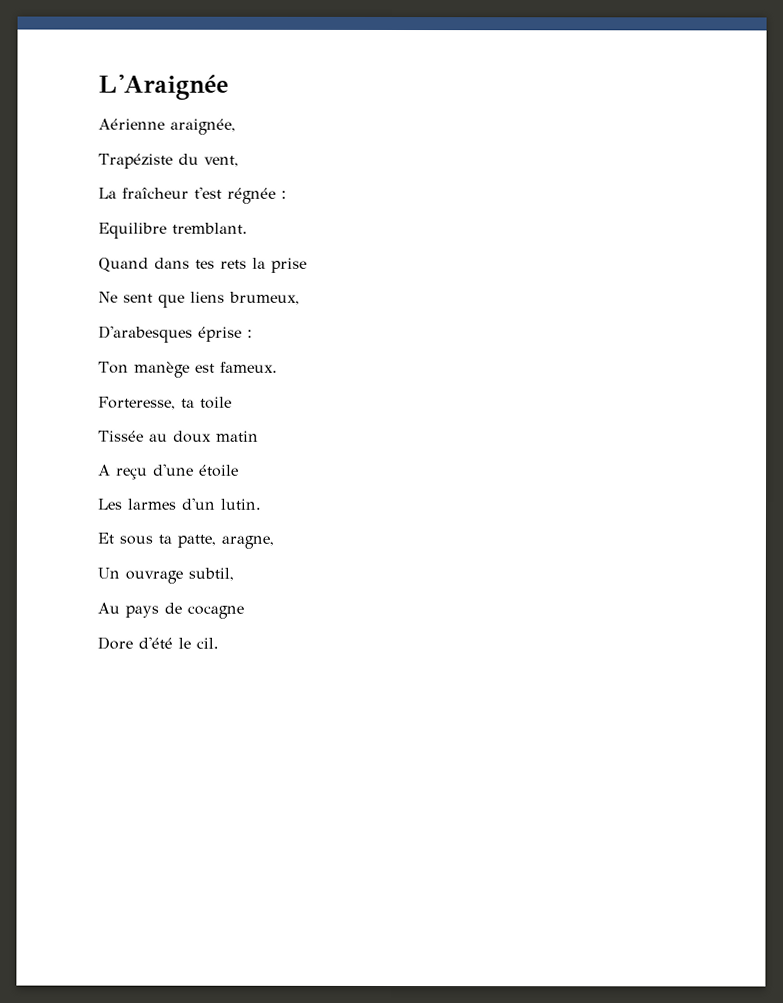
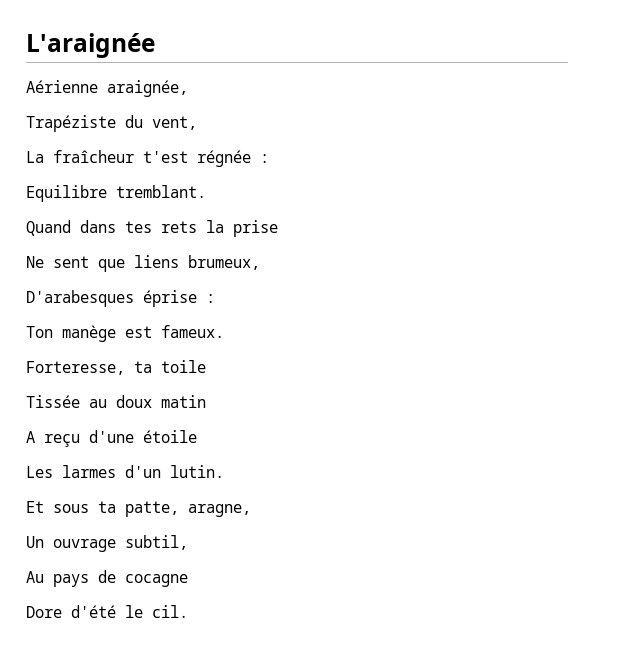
[98,74,229,100] L'Araignée -> [26,33,155,58] L'araignée

